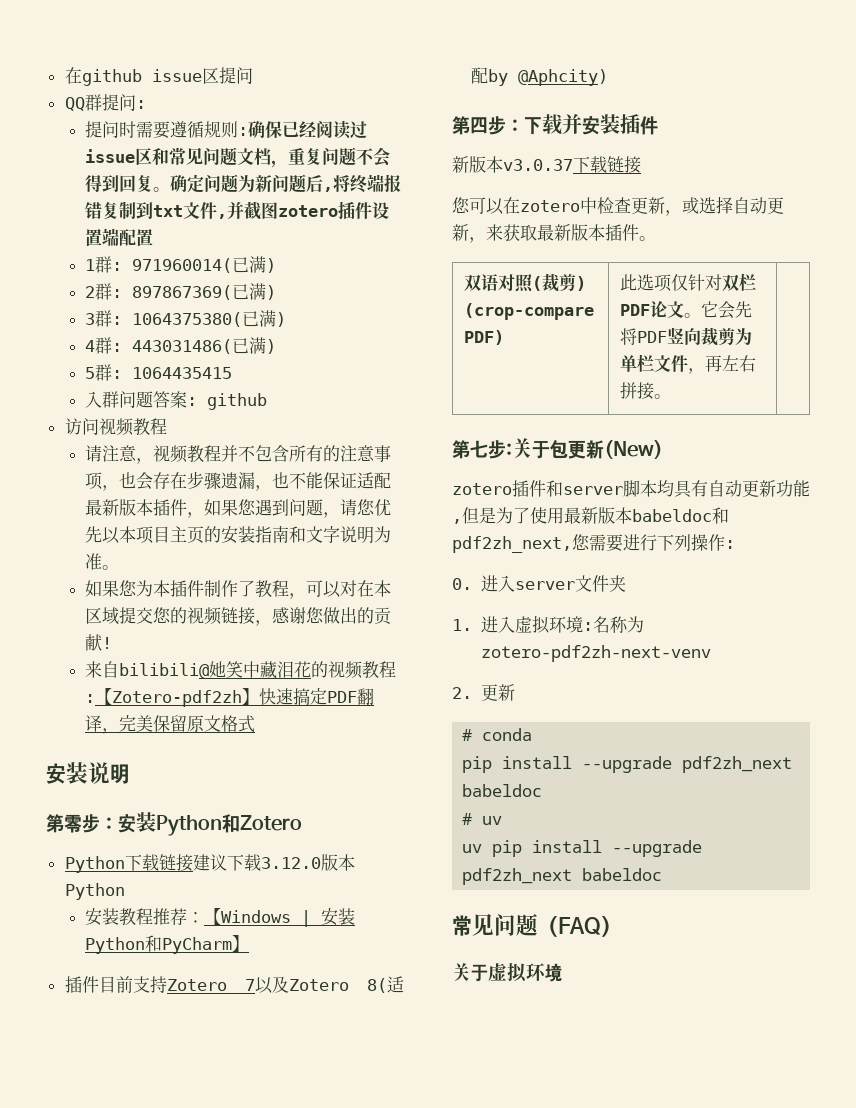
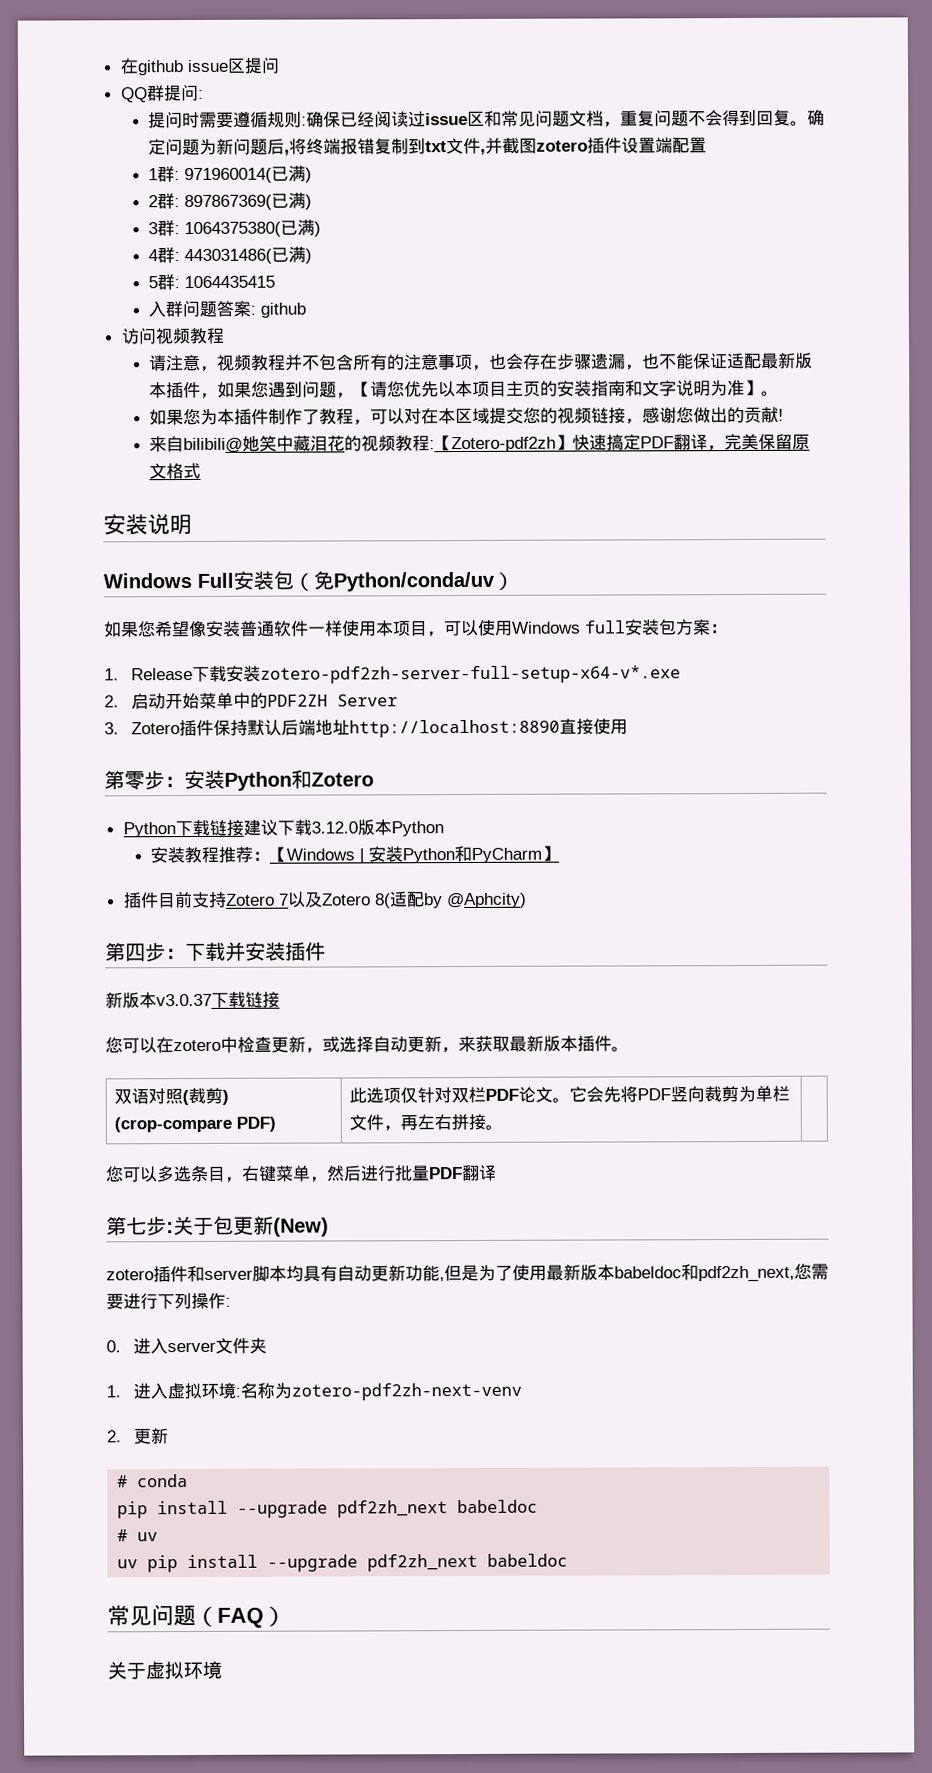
(340, 515) none -> [352,381,371,398] 【
(102, 561) none -> [743,379,762,396] 】
(130, 774) none -> [103,570,514,592] [104,619,728,638] [104,665,682,684] [104,692,399,710] [104,718,629,738] // Windows Full安装包（免Python/conda/uv） // 如果您希望像安装普通软件一样使用本项目，可以使用Windows full安装包方案： // 1. Release下载安装zotero-pdf2zh-server-full-setup-x64-v*.exe // 2.启动开始菜单中的PDF2ZH Server // 3. Zotero插件保持默认后端地址http://localhost:8890直接使用
(672, 396) none -> [106,1164,497,1183] // 您可以多选条目，右键菜单，然后进行批量PDF翻译

